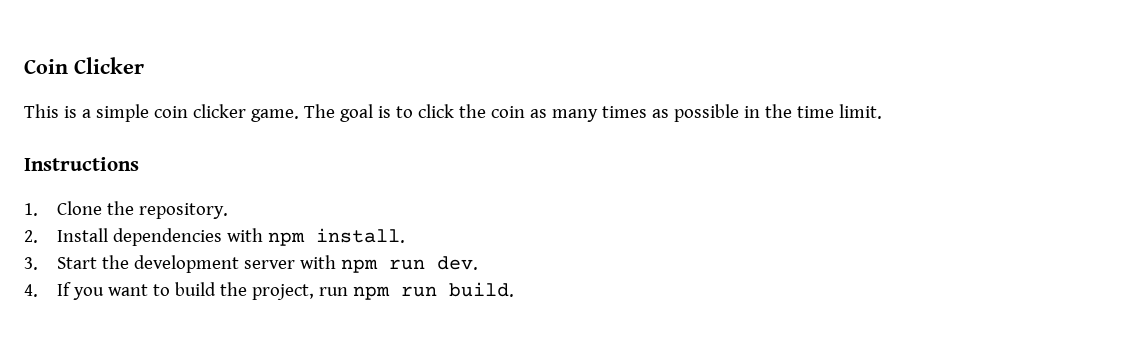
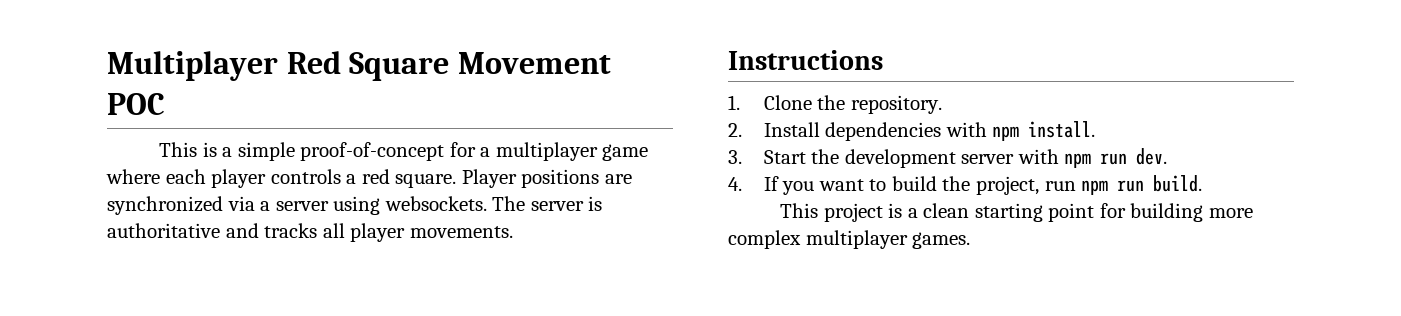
[24,57,144,74] Coin Clicker -> [107,51,611,81] [107,93,165,115] Multiplayer Red Square Movement POC
[153,104,882,122] coin clicker game. The goal is to click the coin as many times as possible in the time limit. -> [300,142,649,161] [106,169,632,188] [107,196,603,215] [107,223,513,242] proof-of-concept for a multiplayer game where each player controls a red square. Player positions are synchronized via a server using websockets. The server is authoritative and tracks all player movements.
(514, 289) none -> [780,203,1253,222] [728,230,971,249] // This project is a clean starting point for building more complex multiplayer games.

